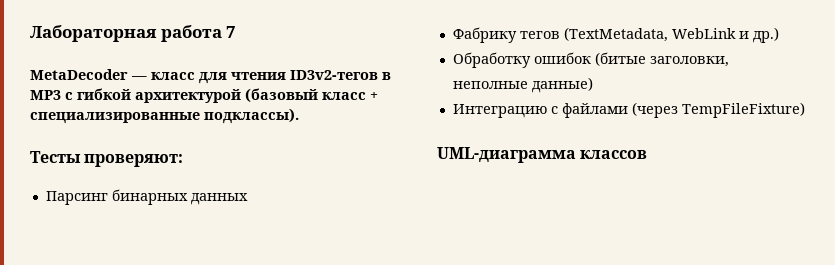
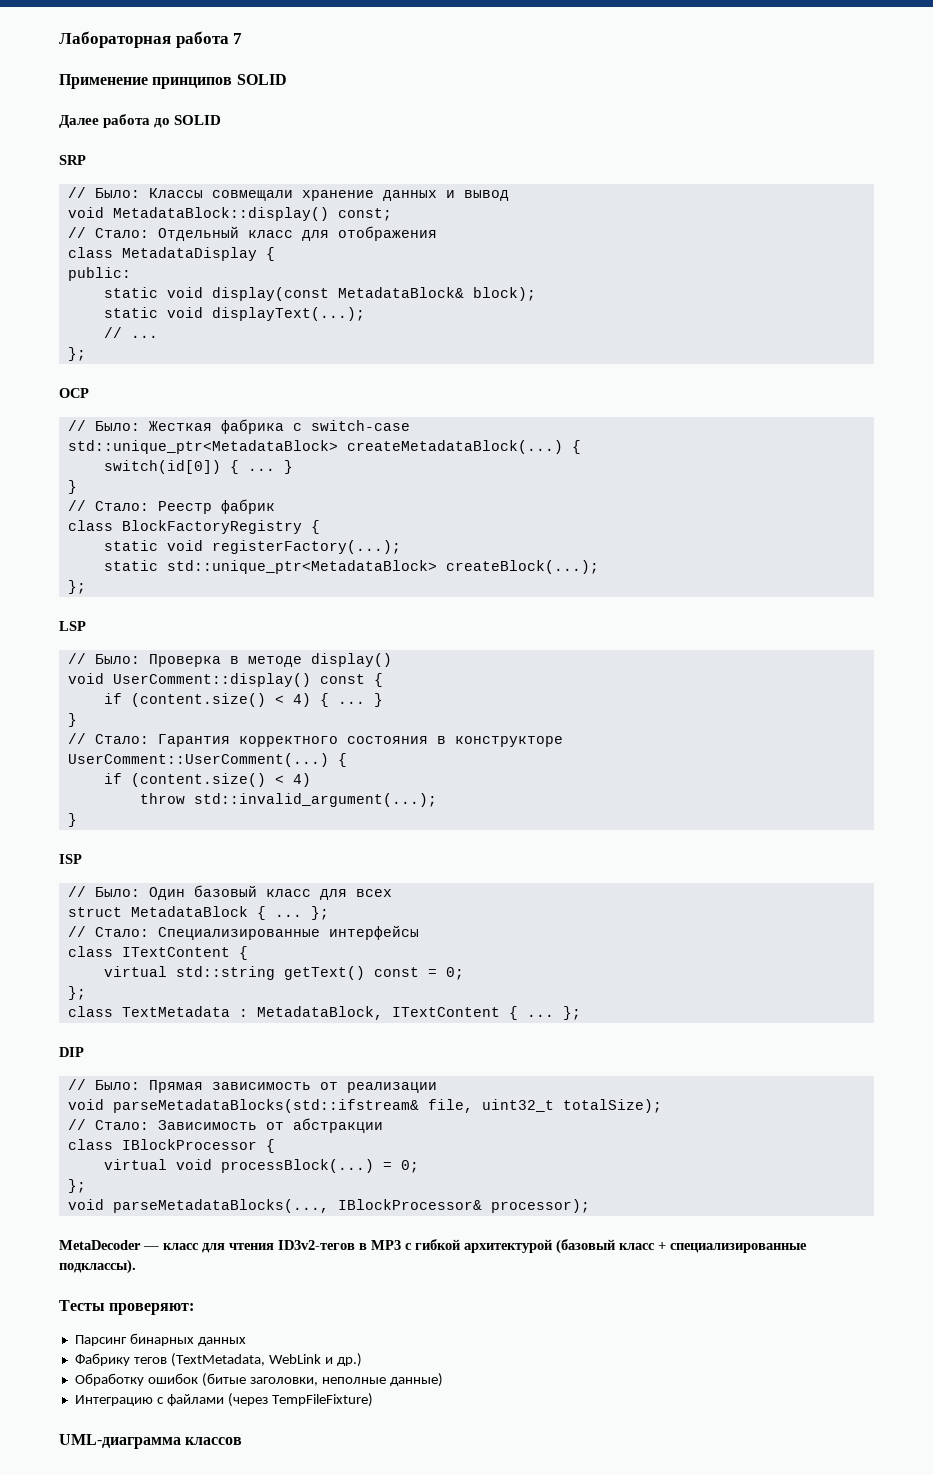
(237, 32) none -> [59,74,287,89] [59,114,222,128] [59,155,86,165] [67,187,509,201] [67,207,392,221] [67,226,437,241] [67,247,275,261] [67,267,131,281] [103,287,536,301] [103,307,365,321] [103,327,158,338] [67,347,86,361] [59,388,89,398] [67,419,410,434] [67,440,581,454] [103,460,293,474] [67,480,77,494] [67,499,275,514] [67,520,320,534] [103,540,401,554] [103,560,599,574] [67,580,86,594] [59,621,86,631] [67,653,392,667] [67,673,383,687] [103,693,383,707] [67,713,77,727] [67,733,563,747] [67,753,347,767] [103,773,311,787] [139,793,437,807] [67,813,77,827] [59,854,82,864] [67,885,392,900] [67,906,329,920] [67,925,419,940] [67,946,248,960] [103,966,464,980] [67,986,86,1000] [67,1006,581,1020] [59,1047,84,1057] [67,1079,437,1093] [67,1099,662,1113] [67,1118,383,1133] [67,1139,275,1153] [103,1159,419,1173] [67,1179,86,1193] [67,1199,590,1213] // Применение принципов SOLID // Далее работа до SOLID // SRP // // Было: Классы совмещали хранение данных и вывод // void MetadataBlock::display() const; // // Стало: Отдельный класс для отображения // class MetadataDisplay { // public: // static void display(const MetadataBlock& block); // static void displayText(...); // // ... // }; // OCP // // Было: Жесткая фабрика с switch-case // std::unique_ptr<MetadataBlock> createMetadataBlock(...) { // switch(id[0]) { ... } // } // // Стало: Реестр фабрик // class BlockFactoryRegistry { // static void registerFactory(...); // static std::unique_ptr<MetadataBlock> createBlock(...); // }; // LSP // // Было: Проверка в методе display() // void UserComment::display() const { // if (content.size() < 4) { ... } // } // // Стало: Гарантия корректного состояния в конструкторе // UserComment::UserComment(...) { // if (content.size() < 4) // throw std::invalid_argument(...); // } // ISP // // Было: Один базовый класс для всех // struct MetadataBlock { ... }; // // Стало: Специализированные интерфейсы // class ITextContent { // virtual std::string getText() const = 0; // }; // class TextMetadata : MetadataBlock, ITextContent { ... }; // DIP // // Было: Прямая зависимость от реализации // void parseMetadataBlocks(std::ifstream& file, uint32_t totalSize); // // Стало: Зависимость от абстракции // class IBlockProcessor { // virtual void processBlock(...) = 0; // }; // void parseMetadataBlocks(..., IBlockProcessor& processor);

